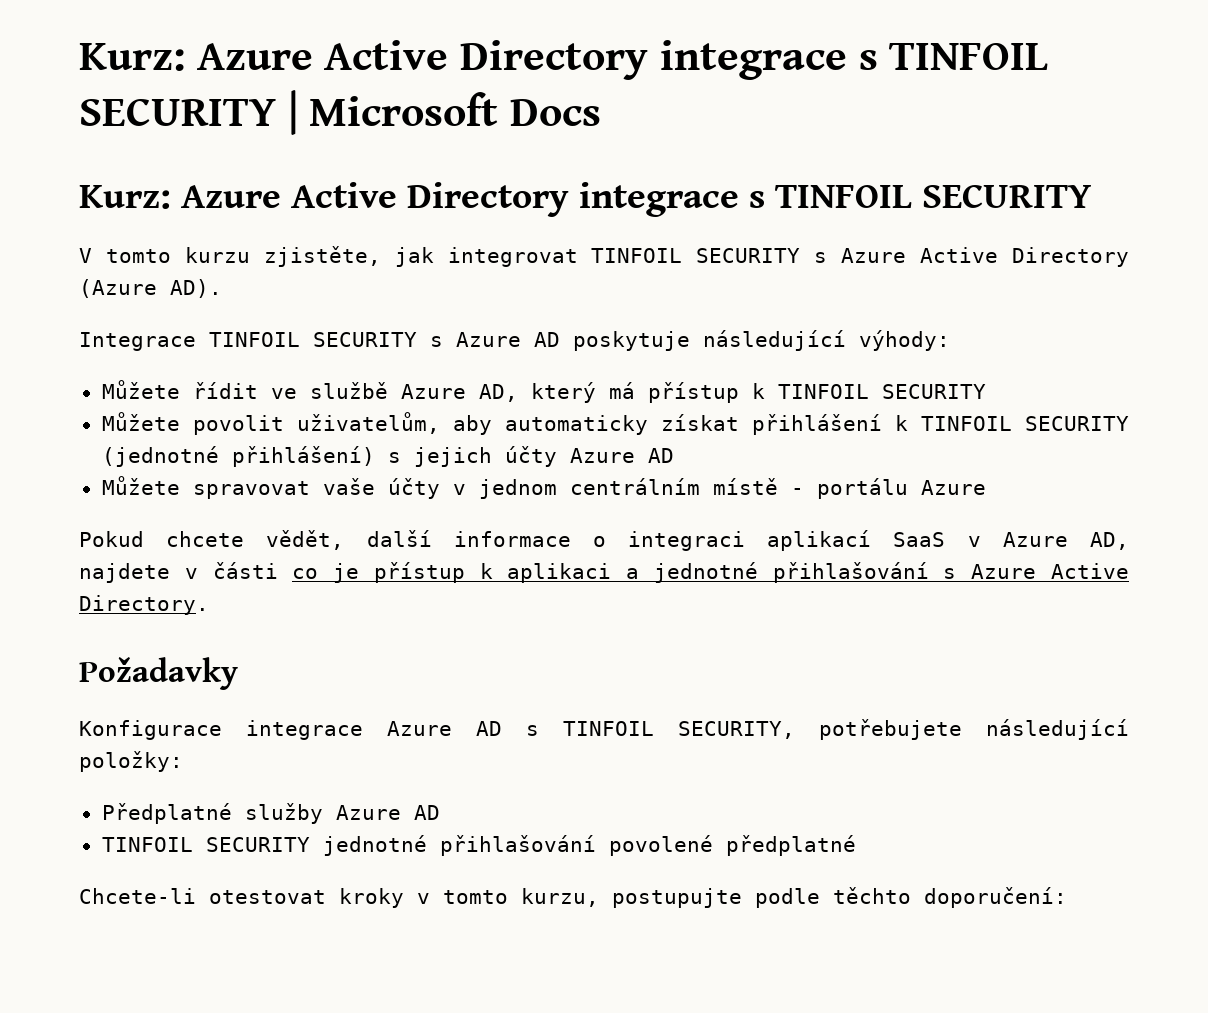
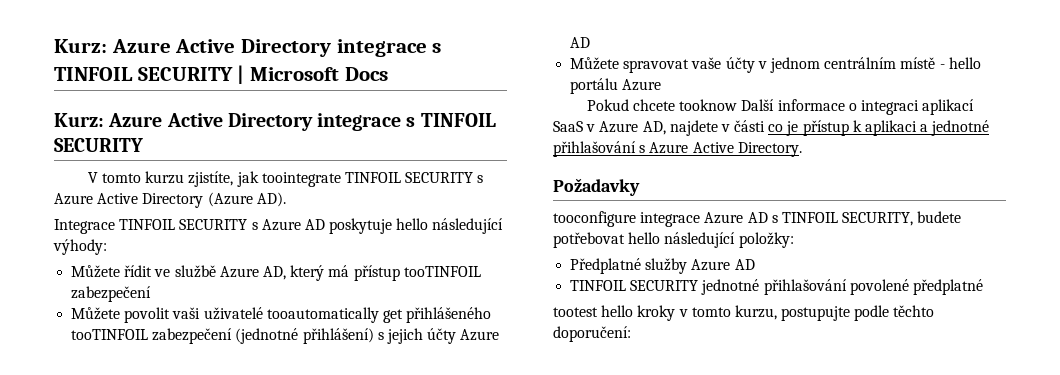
[263,246,578,267] zjistěte, jak integrovat -> [188,171,341,187] zjistíte, jak toointegrate
(690, 341) none -> [396,218,429,230] hello
[751,383,986,399] k TINFOIL SECURITY -> [403,266,481,277] [71,286,152,302] tooTINFOIL zabezpečení
[296,412,1129,435] uživatelům, aby automaticky získat přihlášení k TINFOIL SECURITY -> [172,307,492,323] [71,328,233,344] vaši uživatelé tooautomatically get přihlášeného tooTINFOIL zabezpečení
(804, 491) none -> [948,57,981,69] hello
[266,530,432,550] vědět, další -> [679,99,775,111] tooknow Další
[79,720,222,740] Konfigurace -> [553,211,636,227] tooconfigure
[819,719,962,740] potřebujete -> [917,211,962,223] [553,232,661,248] budete potřebovat hello
[79,888,326,904] Chcete-li otestovat -> [553,305,634,317] tootest hello

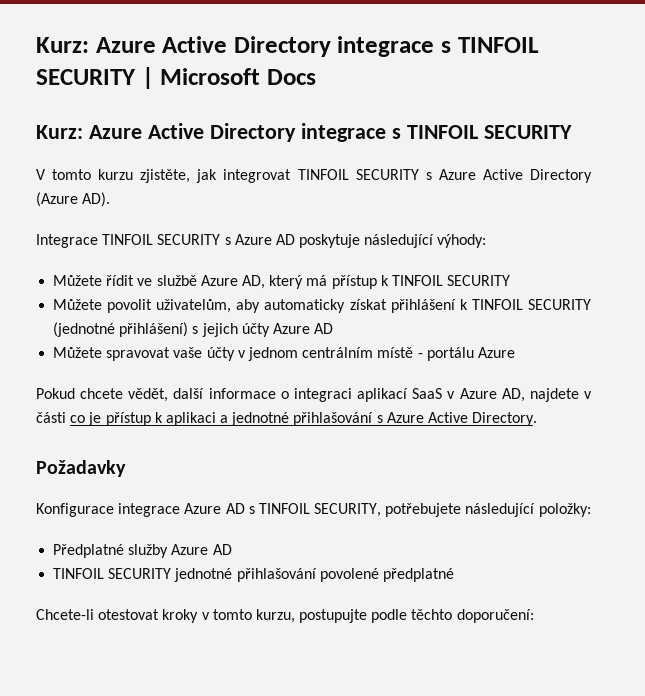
[188,171,341,187] zjistíte, jak toointegrate -> [140,169,292,183] zjistěte, jak integrovat
[396,218,429,230] hello -> (361, 241) none
[403,266,481,277] [71,286,152,302] tooTINFOIL zabezpečení -> [380,275,511,286] k TINFOIL SECURITY
[172,307,492,323] [71,328,233,344] vaši uživatelé tooautomatically get přihlášeného tooTINFOIL zabezpečení -> [156,299,591,313] uživatelům, aby automaticky získat přihlášení k TINFOIL SECURITY
[948,57,981,69] hello -> (423, 355) none
[679,99,775,111] tooknow Další -> [128,388,205,402] vědět, další
[553,211,636,227] tooconfigure -> [36,503,114,517] Konfigurace
[917,211,962,223] [553,232,661,248] budete potřebovat hello -> [385,503,462,517] potřebujete
[553,305,634,317] tootest hello -> [36,609,160,620] Chcete-li otestovat

